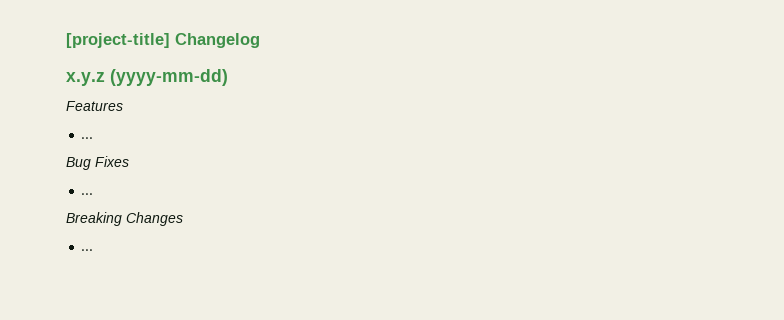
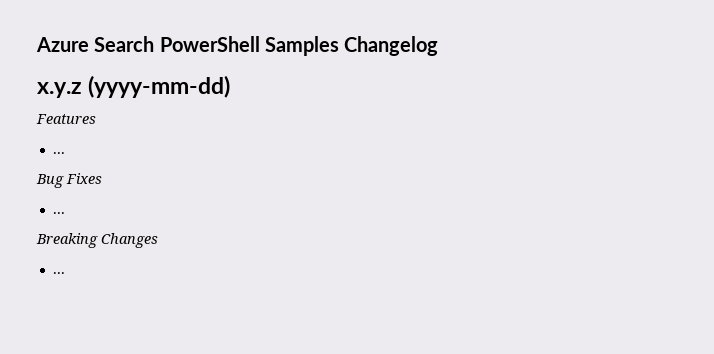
[66,33,170,48] [project-title] -> [36,36,339,56] Azure Search PowerShell Samples

